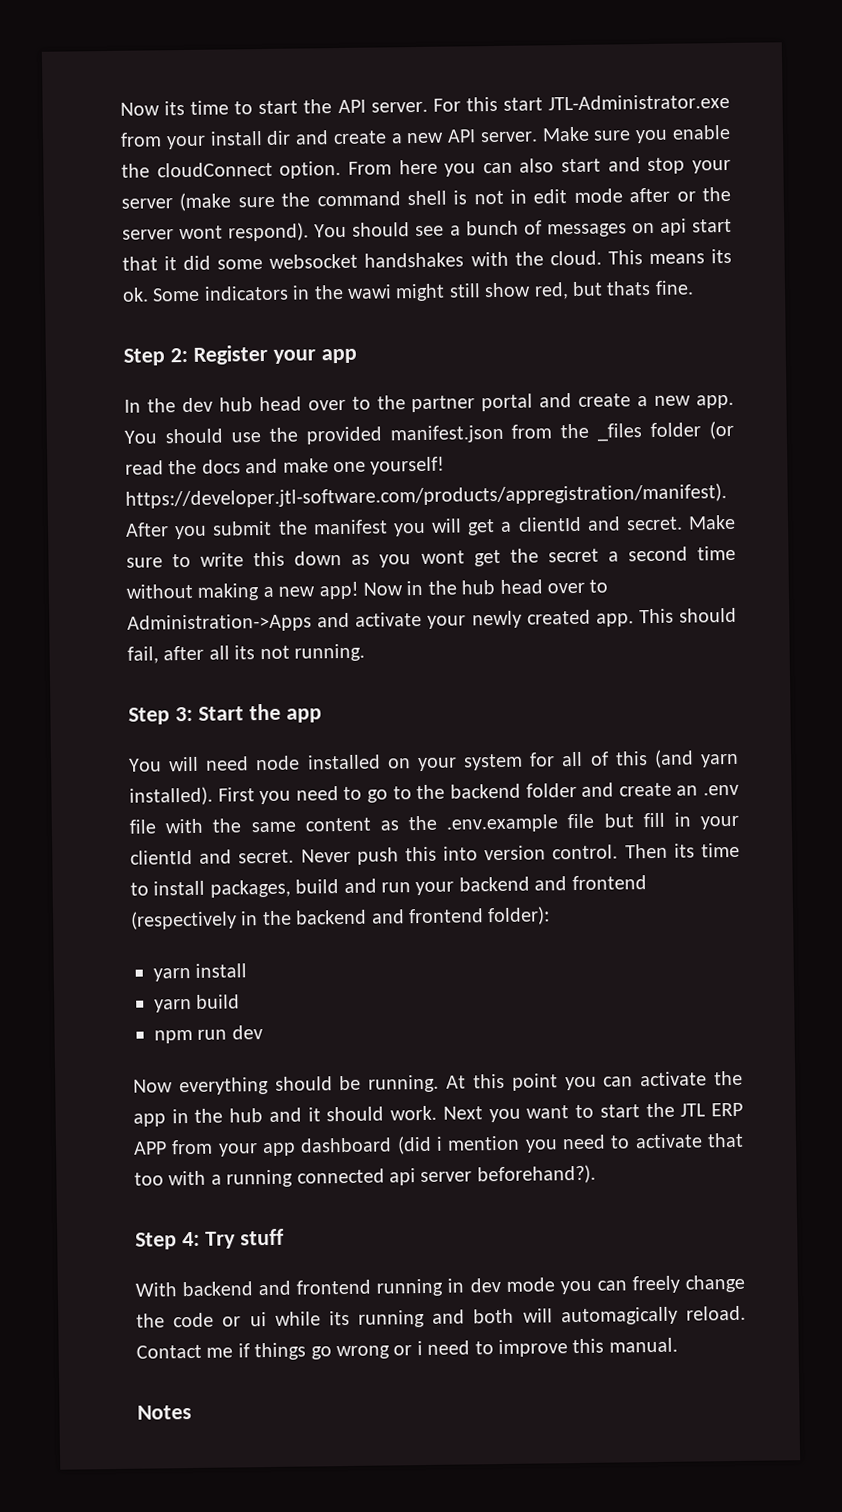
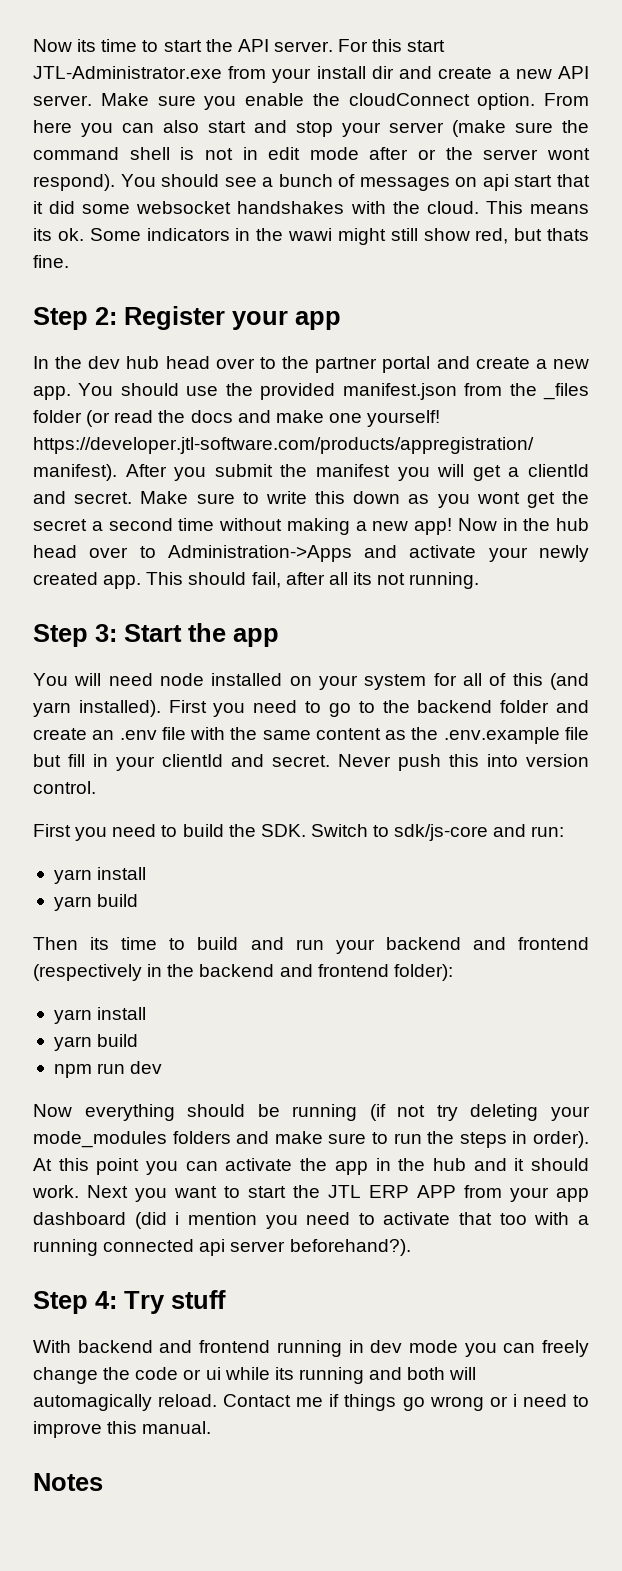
(619, 852) none -> [33,824,565,841] [53,867,147,884] [53,894,139,911] // First you need to build the SDK. Switch to sdk/js-core and run: // yarn install // yarn build //
[153,879,291,898] install packages, -> (186, 944) none
[368,1074,440,1093] running. -> [292,1104,590,1121] [33,1131,590,1148] running (if not try deleting your mode_modules folders and make sure to run the steps in order).

